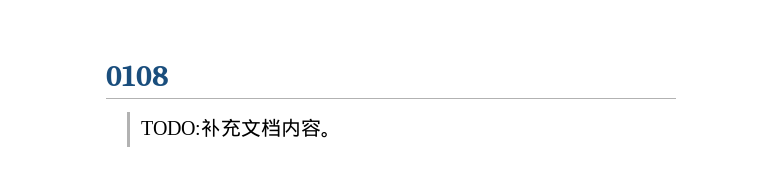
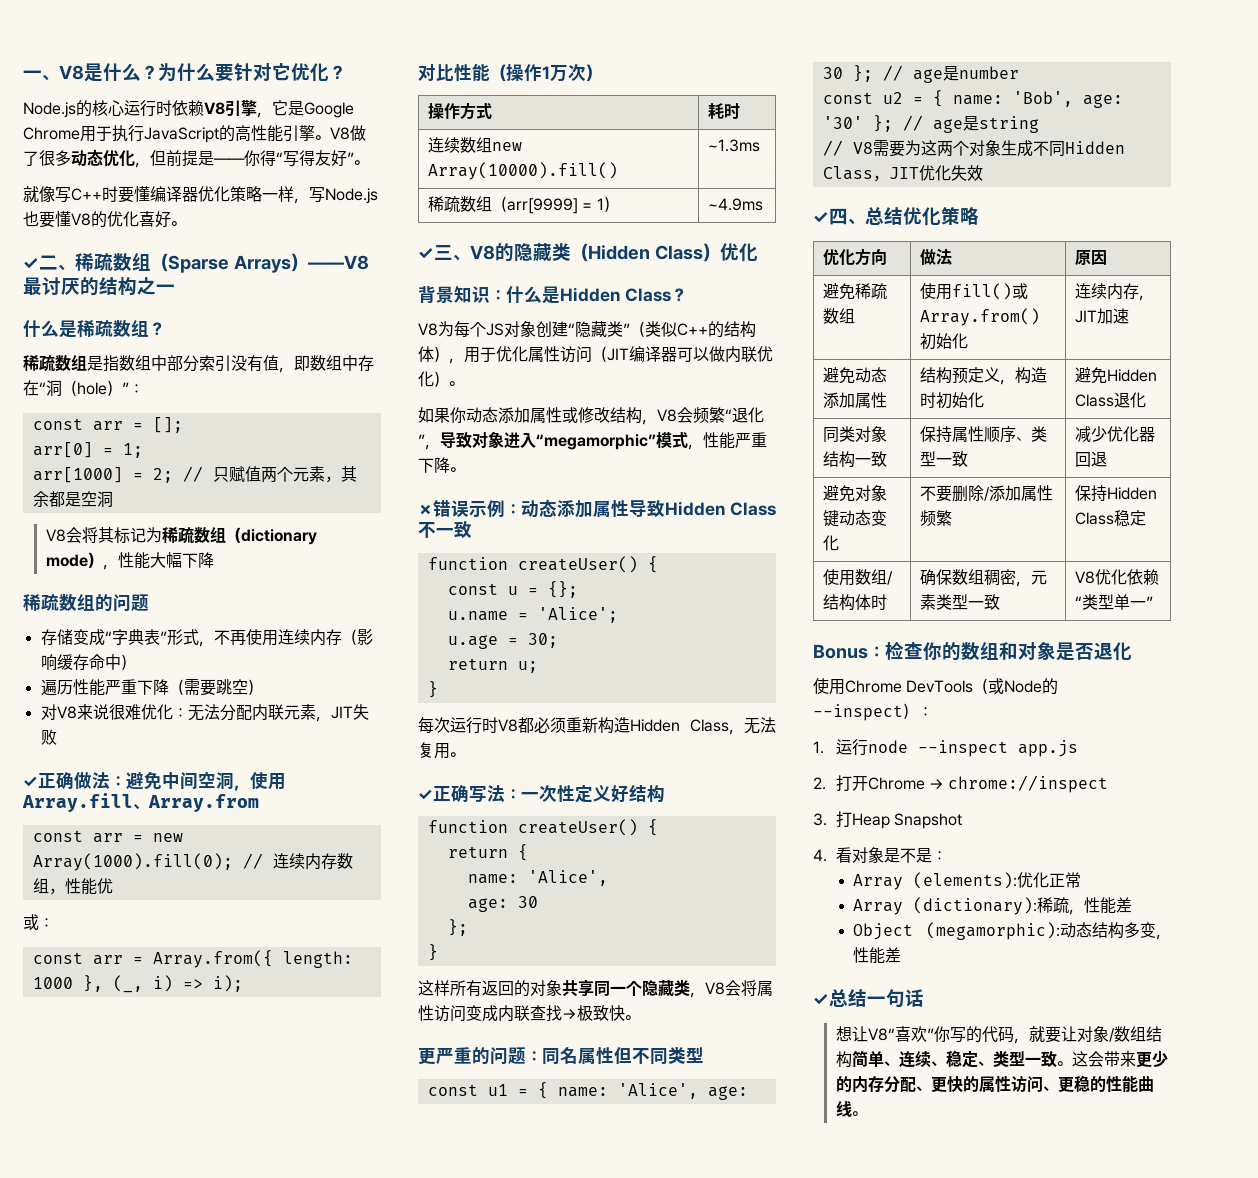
[106,65,169,86] [140,118,321,137] 0108 // TODO:补充文档内容 -> [23,63,346,82] [23,100,354,118] [23,125,366,143] [23,149,369,168] [23,186,378,204] [23,211,186,228] [23,253,369,273] [23,277,175,296] [23,320,165,338] [23,355,374,373] [23,380,144,396] [32,417,183,433] [32,442,143,458] [32,466,357,483] [32,491,113,508] [45,527,317,545] [45,552,214,570] [23,594,149,612] [40,629,373,647] [40,654,136,671] [40,679,263,696] [40,704,369,722] [40,729,57,745] [23,771,286,791] [22,793,259,812] [32,830,183,843] [32,853,353,871] [32,878,113,895] [23,914,54,930] [32,950,353,968] [32,975,243,993] [418,63,602,82] [428,102,493,120] [708,103,741,119] [428,137,523,153] [428,162,619,180] [708,139,761,152] [428,196,619,214] [708,198,764,211] [418,243,758,262] [418,286,687,304] [418,321,756,338] [418,346,773,364] [418,371,464,387] [418,407,764,425] [418,431,767,450] [418,457,465,473] [418,499,776,518] [418,521,472,538] [427,556,658,573] [447,581,578,598] [447,607,618,623] [447,633,558,649] [447,658,538,673] [427,681,438,698] [418,717,776,735] [418,742,465,759] [418,784,665,803] [427,819,658,836] [447,844,528,861] [467,870,608,886] [467,896,538,912] [447,919,468,936] [427,944,438,961] [418,980,773,998] [418,1005,640,1022] [418,1047,704,1065] [427,1082,748,1100] [822,65,1019,83] [822,90,1123,108] [822,115,1039,133] [822,140,1125,157] [822,165,983,182] [813,207,979,226] [823,248,888,266] [920,248,953,265] [1075,250,1108,265] [823,283,888,300] [823,308,856,324] [920,283,1029,300] [920,308,1041,326] [920,333,969,350] [1075,283,1155,301] [1075,308,1130,324] [823,367,888,384] [823,392,888,408] [920,367,1048,385] [920,392,985,409] [1075,367,1158,384] [1075,392,1147,408] [823,426,888,443] [823,451,888,468] [920,426,1048,443] [920,451,969,467] [1075,426,1156,442] [1075,451,1108,467] [823,485,888,502] [823,510,888,527] [823,535,840,551] [920,485,1054,502] [920,510,953,526] [1075,485,1158,502] [1075,510,1147,526] [823,569,894,586] [823,594,888,611] [920,569,1048,587] [920,594,1001,610] [1075,569,1160,585] [1075,594,1154,610] [813,641,1132,661] [813,678,1059,695] [813,703,933,721] [813,739,1078,757] [813,775,1109,793] [813,811,962,829] [813,847,947,863] [853,872,1082,890] [853,897,1133,915] [853,922,1171,940] [853,947,902,964] [813,989,924,1008] [835,1026,1162,1044] [835,1050,1168,1068] [835,1075,1154,1093] [835,1100,852,1117] 一、V8是什么？为什么要针对它优化？ // Node.js的核心运行时依赖V8引擎，它是Google Chrome用于执行JavaScript的高性能引擎。V8做了很多动态优化，但前提是——你得“写得友好”。 // 就像写C++时要懂编译器优化策略一样，写Node.js也要懂V8的优化喜好。 // ✓二、稀疏数组（Sparse Arrays）——V8最讨厌的结构之一 // 什么是稀疏数组？ // 稀疏数组是指数组中部分索引没有值，即数组中存在“洞（hole）”： // const arr = []; // arr[0] = 1; // arr[1000] = 2; // 只赋值两个元素，其余都是空洞 // V8会将其标记为稀疏数组（dictionary mode），性能大幅下降 // 稀疏数组的问题 // 存储变成“字典表”形式，不再使用连续内存（影响缓存命中） // 遍历性能严重下降（需要跳空） // 对V8来说很难优化：无法分配内联元素，JIT失败 // ✓正确做法：避免中间空洞，使用Array.fill、Array.from // const arr = new Array(1000).fill(0); // 连续内存数组，性能优 // 或： // const arr = Array.from({ length: 1000 }, (_, i) => i); // 对比性能（操作1万次） // 操作方式 | 耗时 // 连续数组new Array(10000).fill() | ~1.3ms // 稀疏数组（arr[9999] = 1） | ~4.9ms // ✓三、V8的隐藏类（Hidden Class）优化 // 背景知识：什么是Hidden Class？ // V8为每个JS对象创建“隐藏类”（类似C++的结构体），用于优化属性访问（JIT编译器可以做内联优化）。 // 如果你动态添加属性或修改结构，V8会频繁“退化”，导致对象进入“megamorphic”模式，性能严重下降。 // ✗错误示例：动态添加属性导致Hidden Class不一致 // function createUser() { // const u = {}; // u.name = 'Alice'; // u.age = 30; // return u; // } // 每次运行时V8都必须重新构造Hidden Class，无法复用。 // ✓正确写法：一次性定义好结构 // function createUser() { // return { // name: 'Alice', // age: 30 // }; // } // 这样所有返回的对象共享同一个隐藏类，V8会将属性访问变成内联查找→极致快。 // 更严重的问题：同名属性但不同类型 // const u1 = { name: 'Alice', age: 30 }; // age是number // const u2 = { name: 'Bob', age: '30' }; // age是string // // V8需要为这两个对象生成不同Hidden Class，JIT优化失效 // ✓四、总结优化策略 // 优化方向 | 做法 | 原因 // 避免稀疏数组 | 使用fill()或Array.from()初始化 | 连续内存，JIT加速 // 避免动态添加属性 | 结构预定义，构造时初始化 | 避免Hidden Class退化 // 同类对象结构一致 | 保持属性顺序、类型一致 | 减少优化器回退 // 避免对象键动态变化 | 不要删除/添加属性频繁 | 保持Hidden Class稳定 // 使用数组/结构体时 | 确保数组稠密，元素类型一致 | V8优化依赖“类型单一” // Bonus：检查你的数组和对象是否退化 // 使用Chrome DevTools（或Node的--inspect）： // 1.运行node --inspect app.js // 2.打开Chrome → chrome://inspect // 3.打Heap Snapshot // 4.看对象是不是： // Array (elements):优化正常 // Array (dictionary):稀疏，性能差 // Object (megamorphic):动态结构多变，性能差 // ✓总结一句话 // 想让V8“喜欢”你写的代码，就要让对象/数组结构简单、连续、稳定、类型一致。这会带来更少的内存分配、更快的属性访问、更稳的性能曲线

